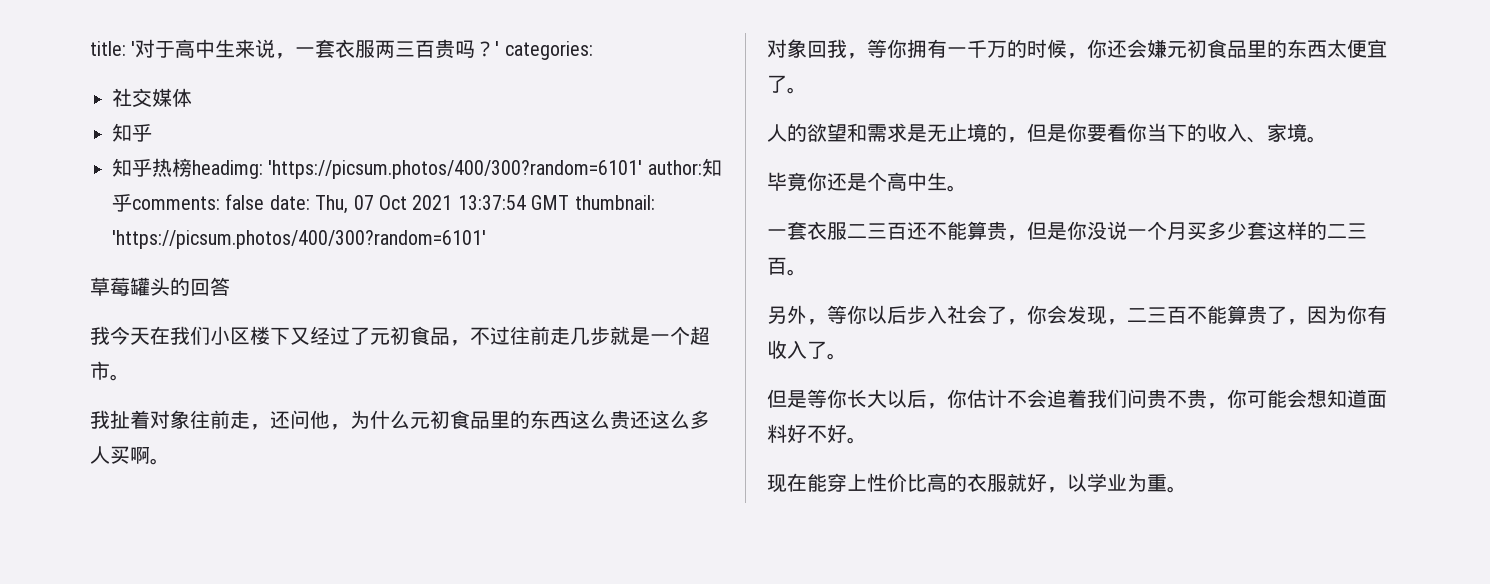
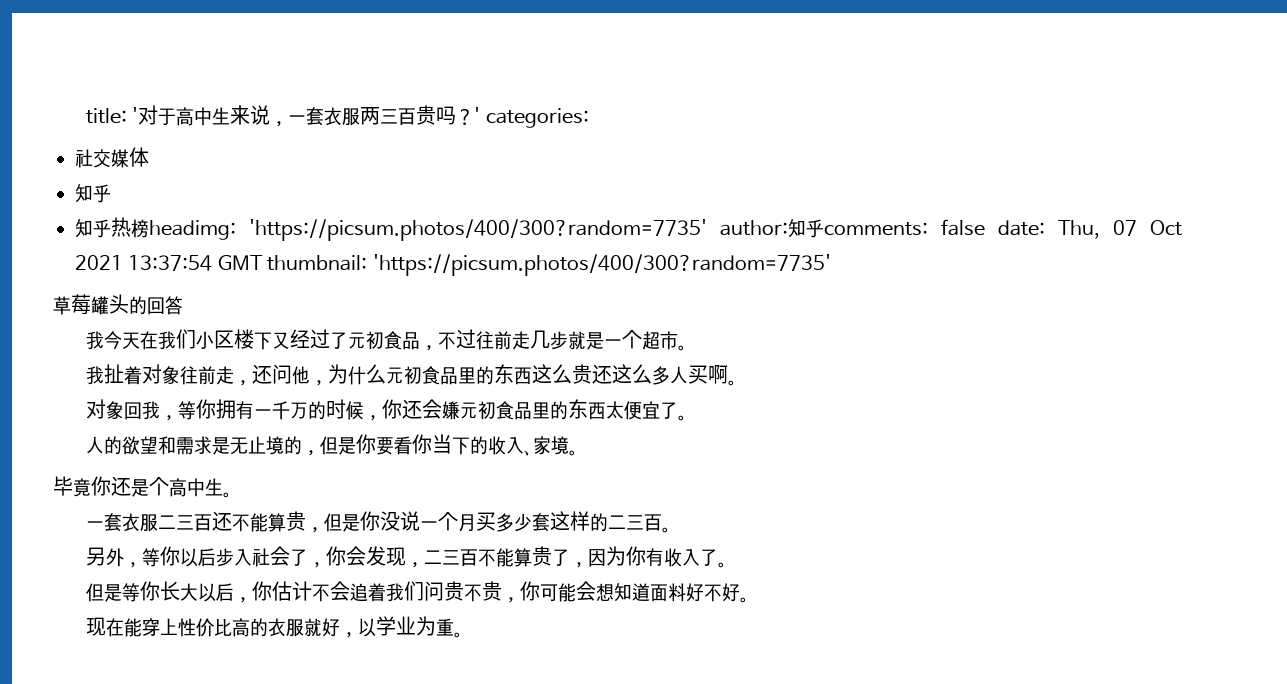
[268,160,643,179] 'https://picsum.photos/400/300?random=6101' -> [249,219,708,241] 'https://picsum.photos/400/300?random=7735'
[112,230,486,249] 'https://picsum.photos/400/300?random=6101' -> [372,254,831,276] 'https://picsum.photos/400/300?random=7735'

